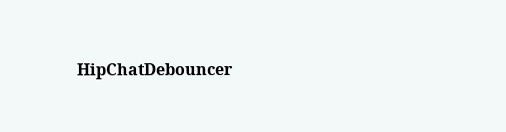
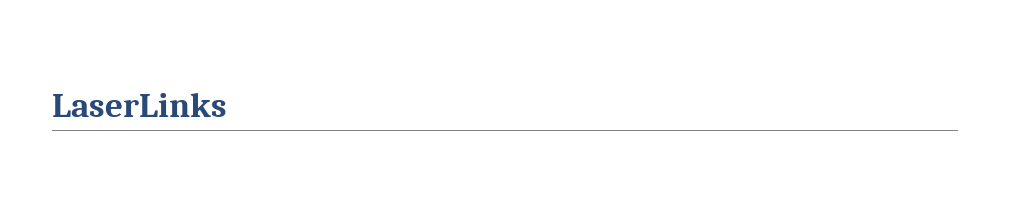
[76,63,234,80] HipChatDebouncer -> [52,92,227,117] LaserLinks

